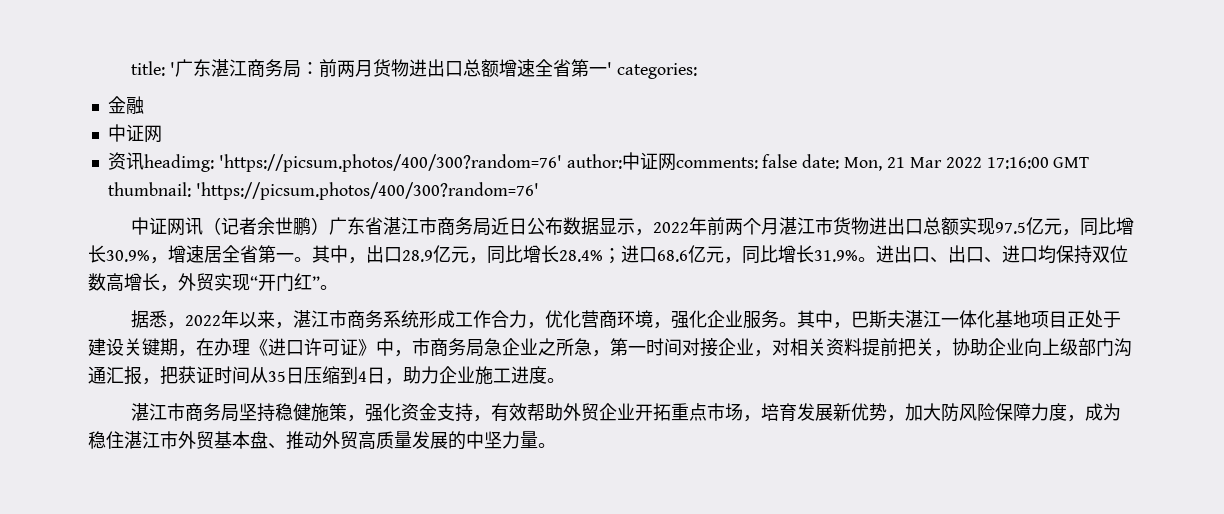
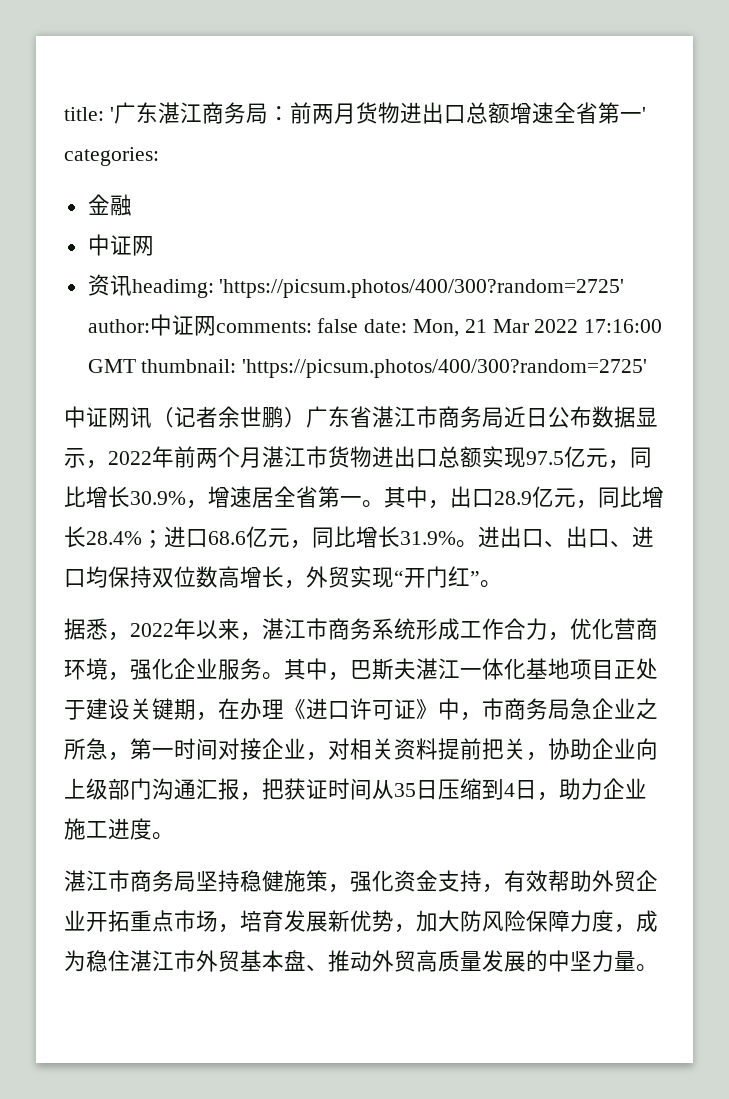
[218,154,562,172] 'https://picsum.photos/400/300?random=76' -> [219,279,625,298] 'https://picsum.photos/400/300?random=2725'
[195,182,539,200] 'https://picsum.photos/400/300?random=76' -> [242,359,648,378] 'https://picsum.photos/400/300?random=2725'

